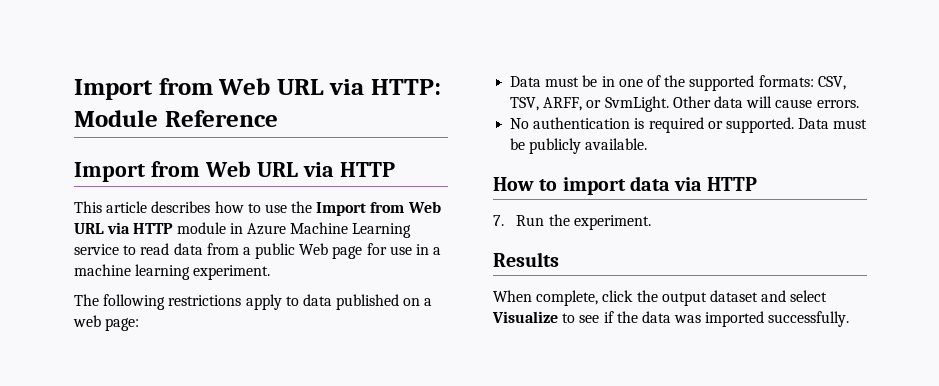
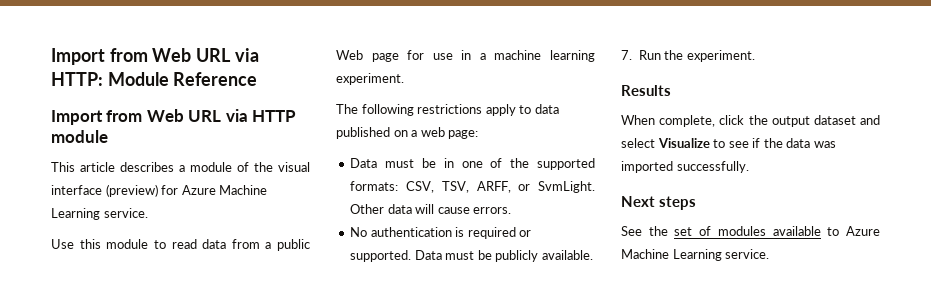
(395, 169) none -> [51,130,108,143] module
[214,201,441,216] [74,222,412,238] [74,244,119,255] how to use the Import from Web URL via HTTP module in Azure Machine Learning service -> [179,162,310,172] [51,184,268,197] [51,208,148,220] [51,239,149,249] a module of the visual interface (preview) for Azure Machine Learning service. // Use this module
[493,176,758,195] // How to import data via HTTP -> (593, 255) none
(850, 319) none -> [621,196,697,210] [621,226,880,236] [621,249,770,261] // Next steps // See the set of modules available to Azure Machine Learning service.

